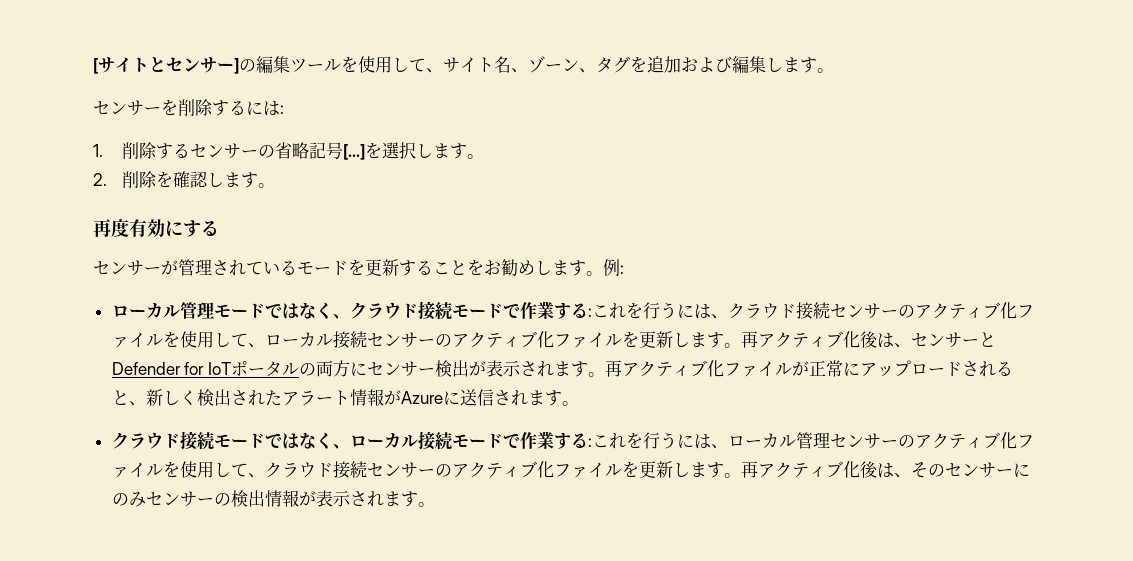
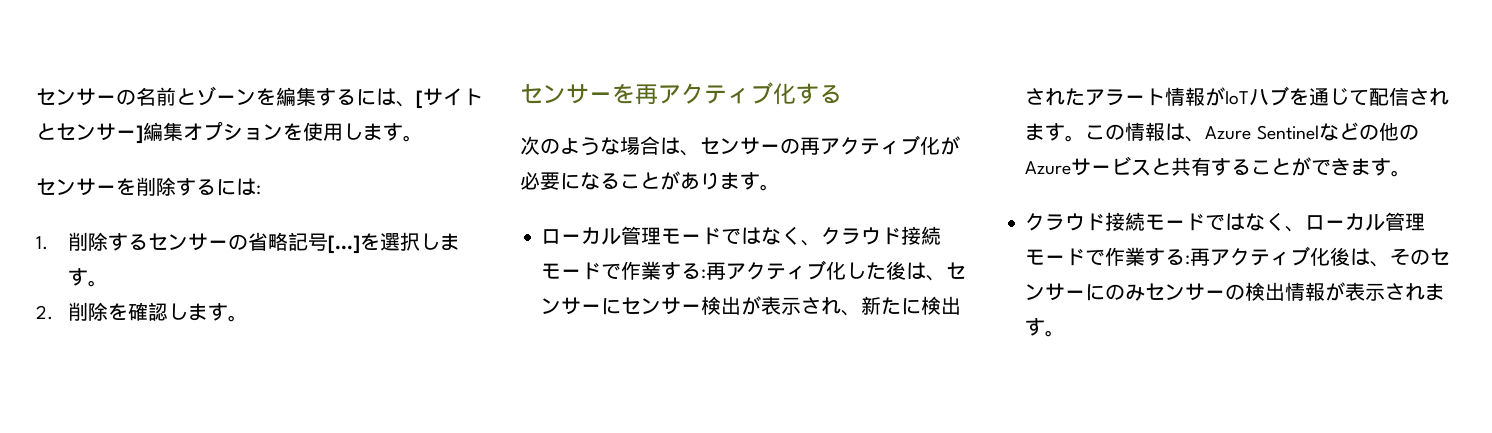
(93, 66) none -> [36,86,416,107] センサーの名前とゾーンを編集するには、
[239,56,766,73] の編集ツールを使用して、サイト名、ゾーン、タグを追加および編集 -> [143,121,343,141] 編集オプションを使用
[93,219,219,238] [93,259,624,276] // 再度有効にする // センサーが管理されているモードを更新することをお勧めします。例: -> [520,82,842,105] [520,135,960,156] [520,171,780,191] // センサーを再アクティブ化する // 次のような場合は、センサーの再アクティブ化が必要になることがあります。
[591,302,1034,320] [111,331,860,349] これを行うには、クラウド接続センサーのアクティブ化ファイルを使用して、ローカル接続センサーのアクティブ化ファイルを更新します。再アクティブ化 -> [706,260,887,280] 再アクティブ化した
[978,332,996,347] [111,360,350,377] とDefender for IoTポータルの両方 -> (602, 308) none
[553,360,1013,377] [111,389,197,406] ます。再アクティブ化ファイルが正常にアップロードされると、新しく -> [841,296,922,316] 、新たに
[400,389,477,406] Azureに送 -> [1225,86,1390,106] IoTハブを通じて配
(579, 403) none -> [1085,122,1419,142] [1025,156,1412,177] この情報は、Azure Sentinelなどの他のAzureサービスと共有することができます。
[417,431,1034,450] [111,461,741,479] 接続モードで作業する:これを行うには、ローカル管理センサーのアクティブ化ファイルを使用して、クラウド接続センサーのアクティブ化ファイルを更新します。 -> [1385,212,1426,231] [1025,247,1191,266] 管理モードで作業する:

